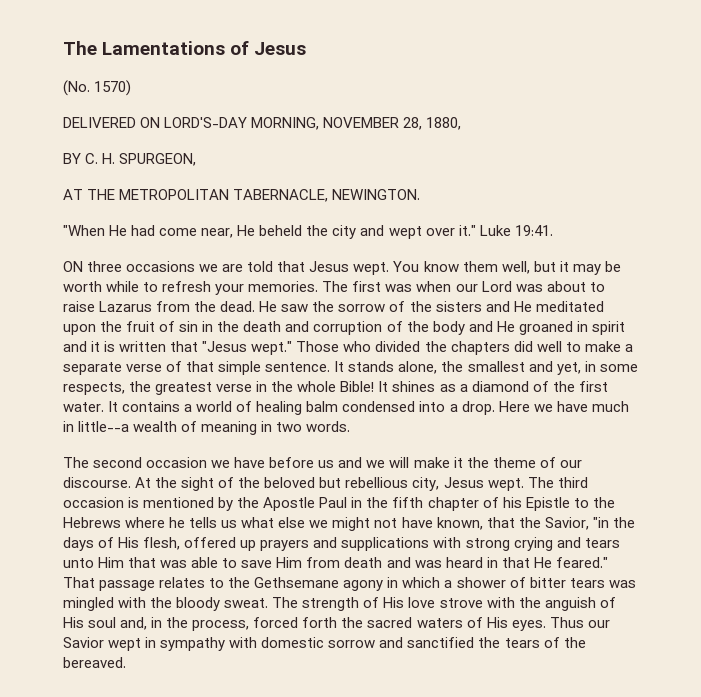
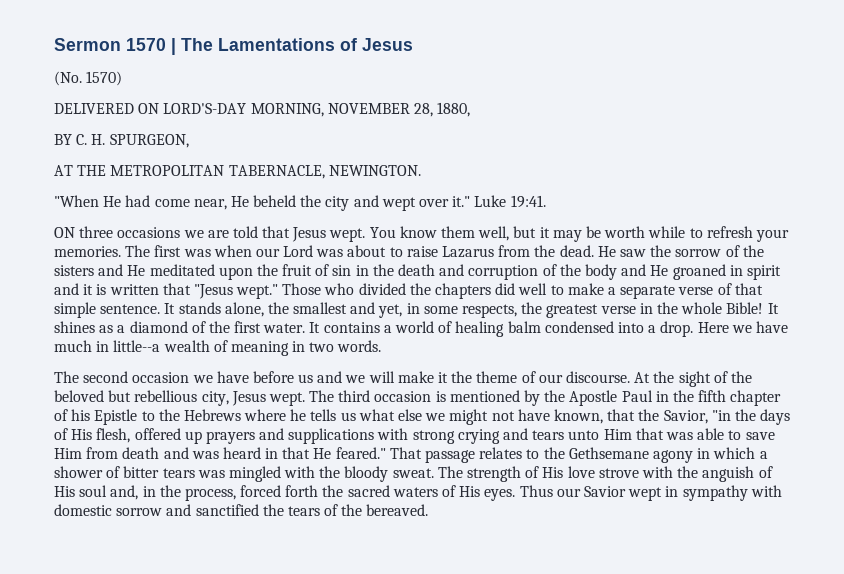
(63, 48) none -> [54,38,176,55] Sermon 1570 |

